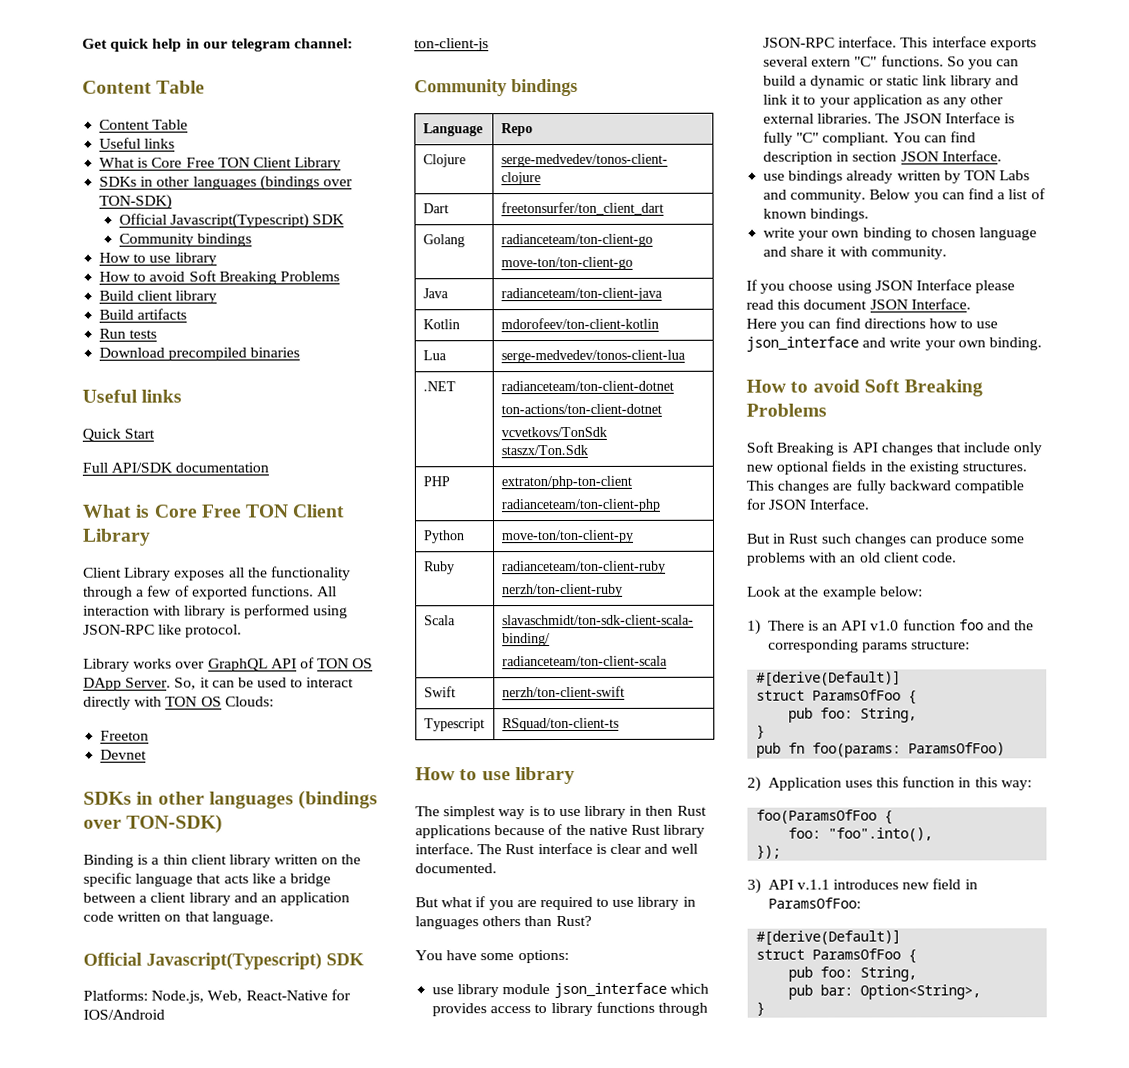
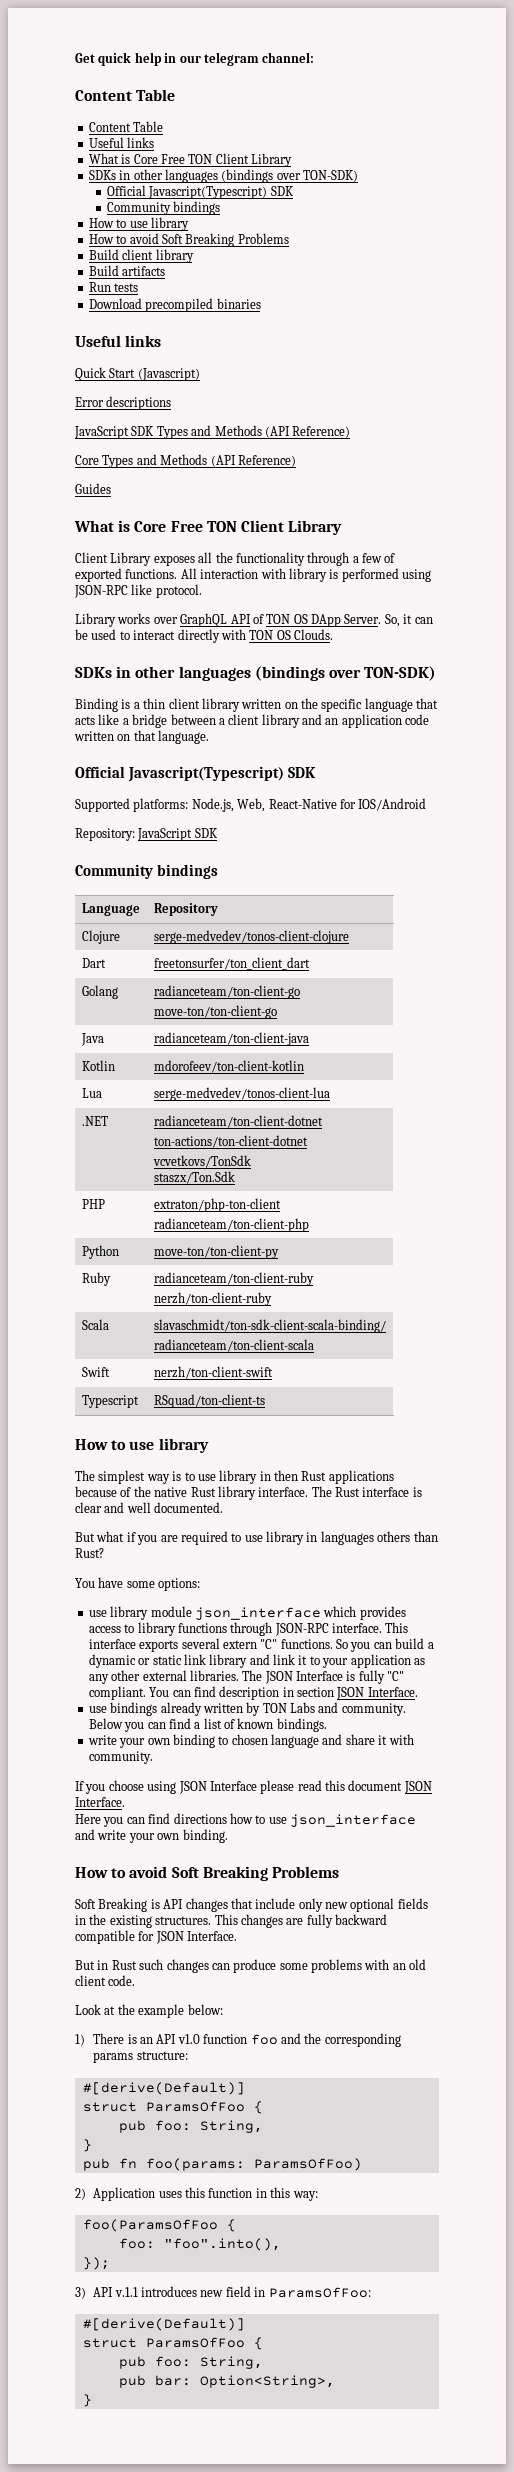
[82,462,270,473] // Full API/SDK documentation -> [137,368,200,381] [75,396,172,410] [74,425,351,439] [75,454,296,468] [75,483,111,494] (Javascript) // Error descriptions // JavaScript SDK Types and Methods (API Reference) // Core Types and Methods (API Reference) // Guides
[224,696,274,707] [100,730,150,741] [100,749,148,760] Clouds: // Freeton // Devnet -> [294,629,333,640] Clouds.
[83,989,148,1001] Platforms: -> [75,798,189,812] Supported platforms:
[414,38,489,52] ton-client-js -> [75,828,218,841] Repository: JavaScript SDK
[500,123,533,137] Repo -> [153,903,218,916] Repository

